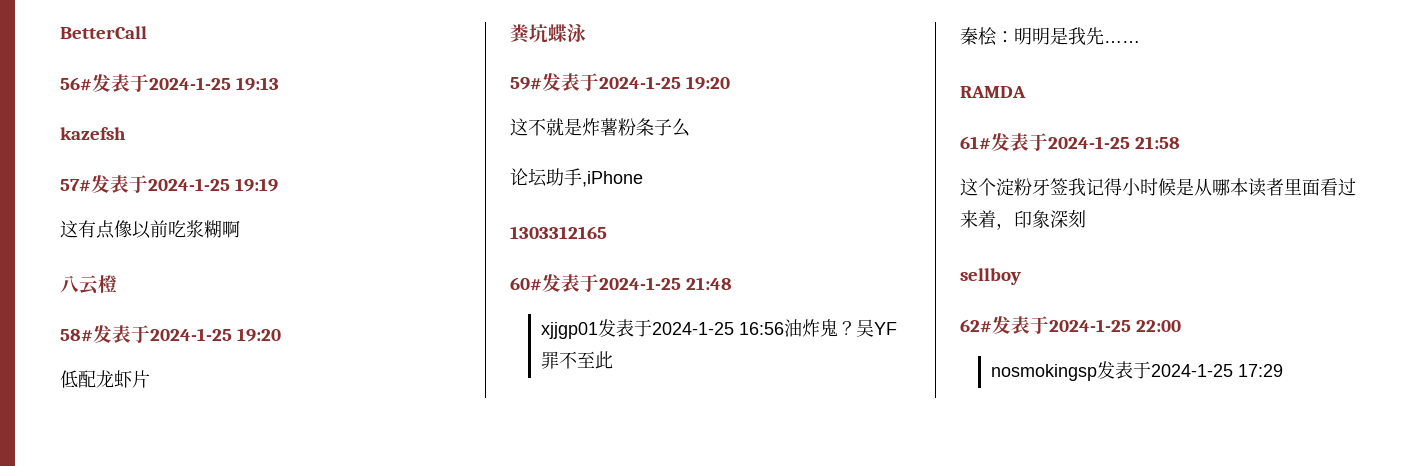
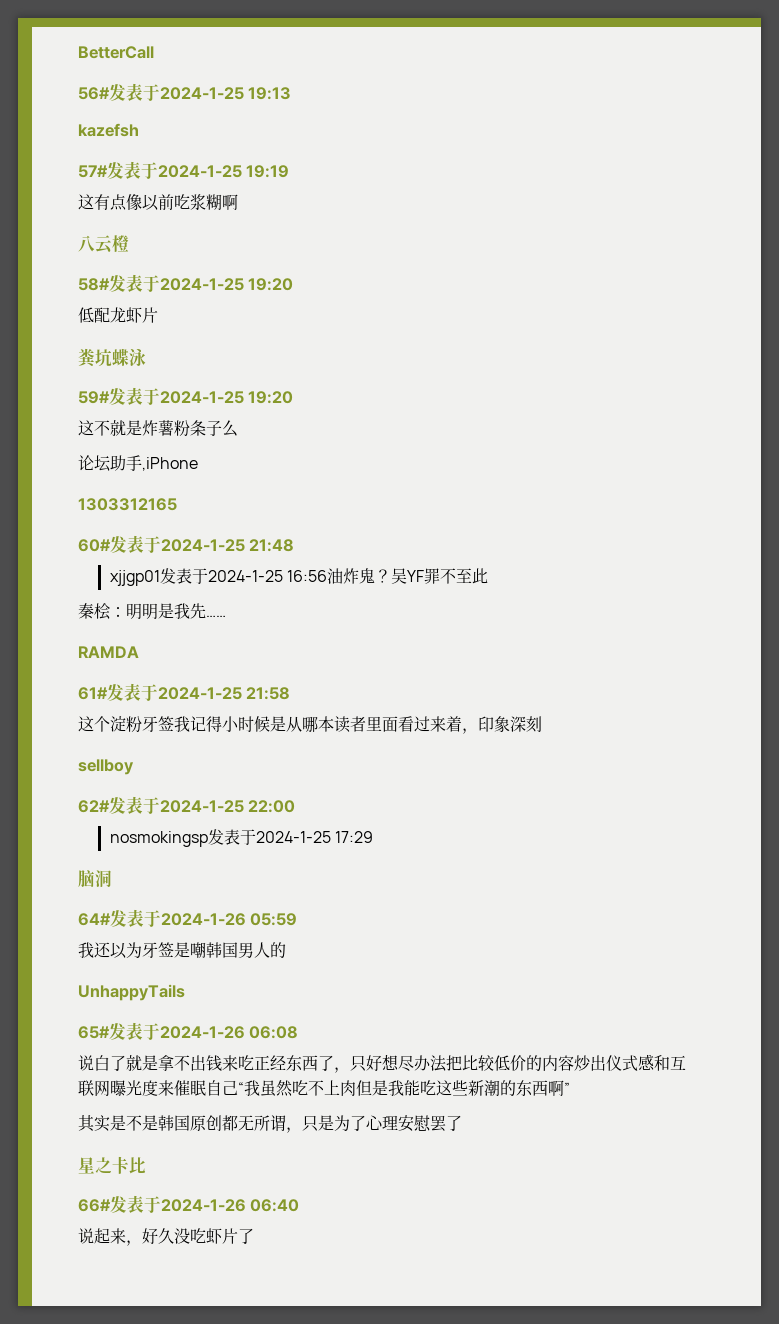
(1283, 370) none -> [78,870,112,888] [78,909,298,927] [78,942,286,959] [78,984,185,1001] [78,1022,299,1040] [78,1054,686,1073] [78,1080,570,1097] [78,1115,462,1133] [78,1156,146,1174] [78,1195,300,1213] [78,1228,254,1246] // 脑洞 // 64#发表于2024-1-26 05:59 // 我还以为牙签是嘲韩国男人的 // UnhappyTails // 65#发表于2024-1-26 06:08 // 说白了就是拿不出钱来吃正经东西了，只好想尽办法把比较低价的内容炒出仪式感和互联网曝光度来催眠自己“我虽然吃不上肉但是我能吃这些新潮的东西啊” // 其实是不是韩国原创都无所谓，只是为了心理安慰罢了 // 星之卡比 // 66#发表于2024-1-26 06:40 // 说起来，好久没吃虾片了

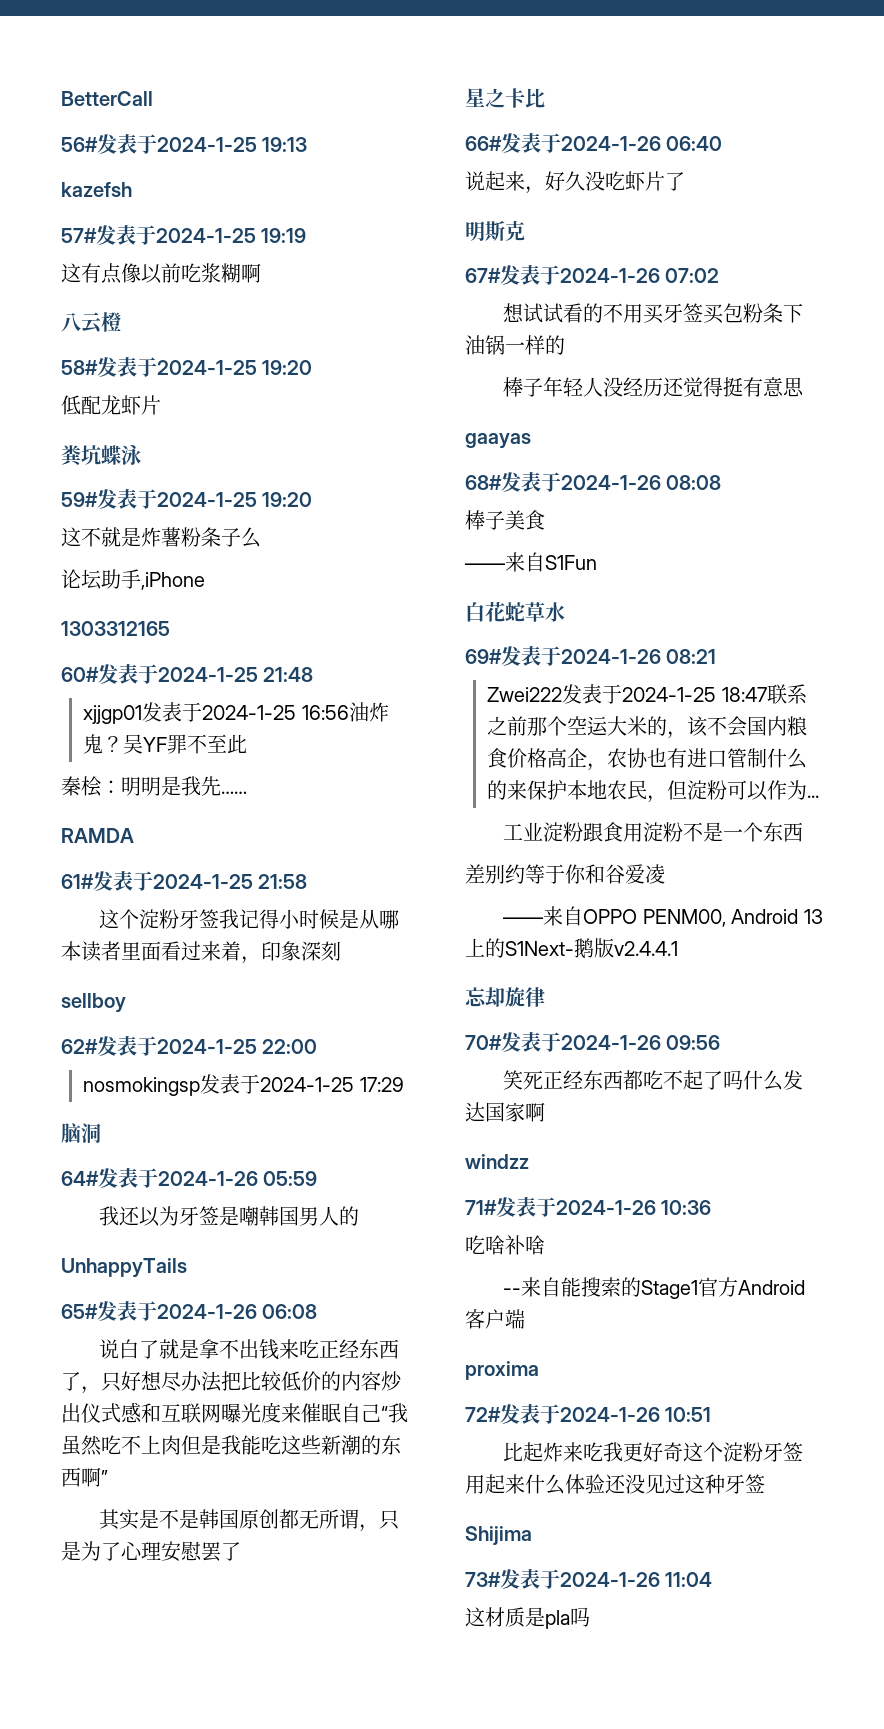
(254, 1236) none -> [465,220,525,241] [465,265,720,285] [503,303,804,324] [465,335,565,355] [503,377,805,397] [465,433,531,449] [465,472,722,492] [465,510,545,530] [465,552,597,572] [465,601,565,622] [465,646,717,666] [487,684,807,704] [487,716,808,739] [487,748,808,771] [487,780,820,803] [503,822,804,842] [465,864,665,884] [503,906,823,927] [465,938,678,959] [465,987,545,1007] [465,1032,721,1052] [503,1070,804,1091] [465,1102,545,1122] [465,1154,529,1169] [465,1197,712,1217] [465,1235,545,1255] [503,1277,806,1299] [465,1309,525,1329] [465,1361,539,1380] [465,1404,712,1424] [503,1442,804,1462] [465,1474,765,1495] [465,1526,532,1546] [465,1569,713,1589] [465,1607,590,1629] // 明斯克 // 67#发表于2024-1-26 07:02 // 想试试看的不用买牙签买包粉条下油锅一样的 // 棒子年轻人没经历还觉得挺有意思 // gaayas // 68#发表于2024-1-26 08:08 // 棒子美食 // ——来自S1Fun // 白花蛇草水 // 69#发表于2024-1-26 08:21 // Zwei222发表于2024-1-25 18:47联系之前那个空运大米的，该不会国内粮食价格高企，农协也有进口管制什么的来保护本地农民，但淀粉可以作为... // 工业淀粉跟食用淀粉不是一个东西 // 差别约等于你和谷爱凌 // ——来自OPPO PENM00, Android 13上的S1Next-鹅版v2.4.4.1 // 忘却旋律 // 70#发表于2024-1-26 09:56 // 笑死正经东西都吃不起了吗什么发达国家啊 // windzz // 71#发表于2024-1-26 10:36 // 吃啥补啥 // --来自能搜索的Stage1官方Android客户端 // proxima // 72#发表于2024-1-26 10:51 // 比起炸来吃我更好奇这个淀粉牙签用起来什么体验还没见过这种牙签 // Shijima // 73#发表于2024-1-26 11:04 // 这材质是pla吗

